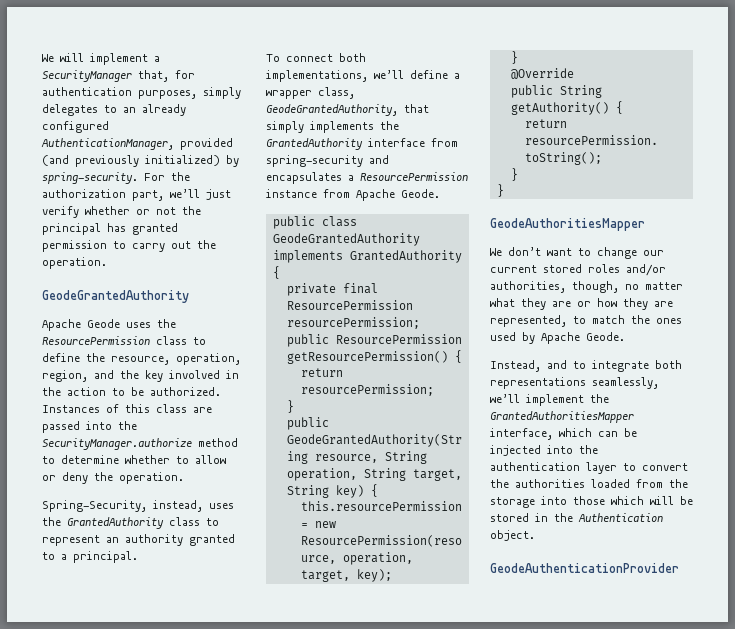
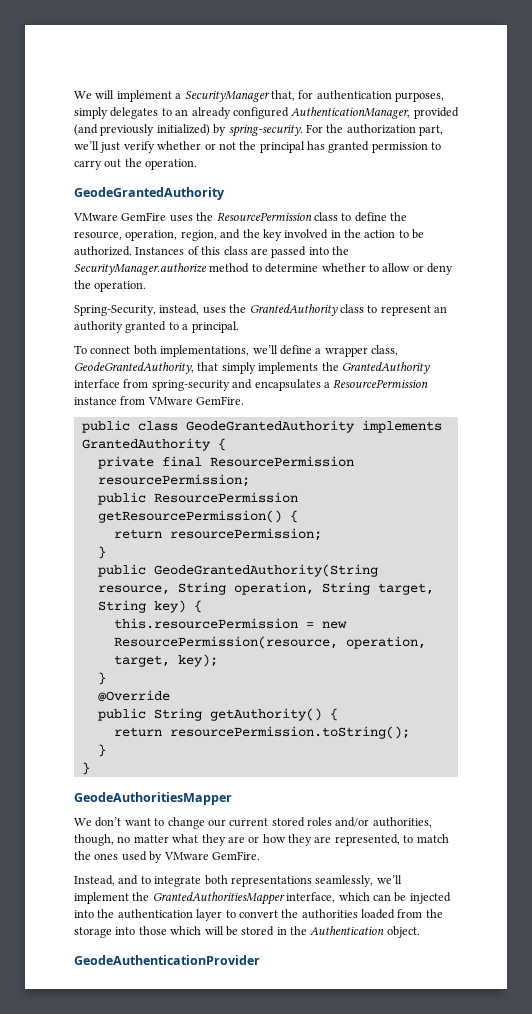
[42,319,120,331] Apache Geode -> [73,212,167,221] VMware GemFire
[356,189,440,201] Apache Geode. -> [147,396,245,405] VMware GemFire.
[541,332,625,344] Apache Geode. -> [163,851,260,860] VMware GemFire.

